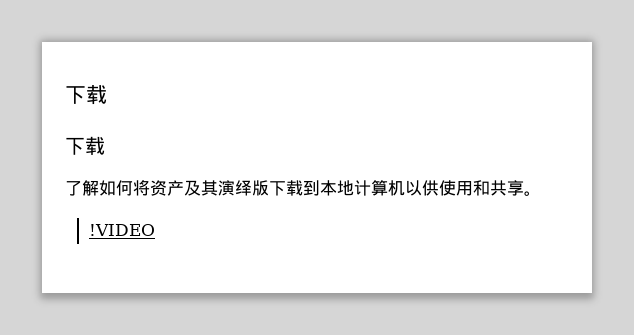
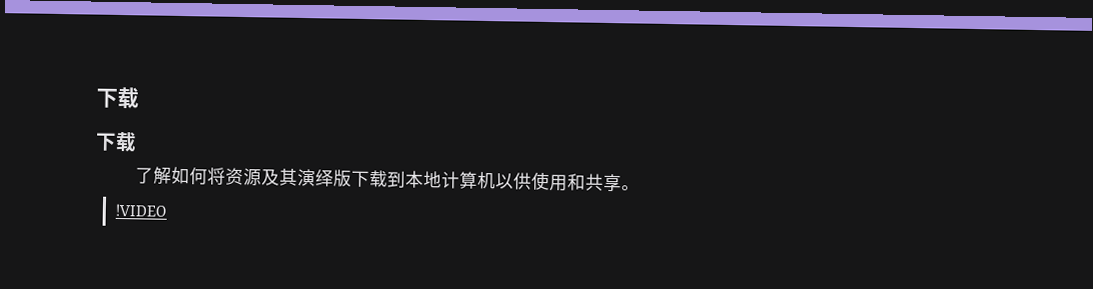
[167,180,184,196] 产 -> [242,168,262,187] 源

